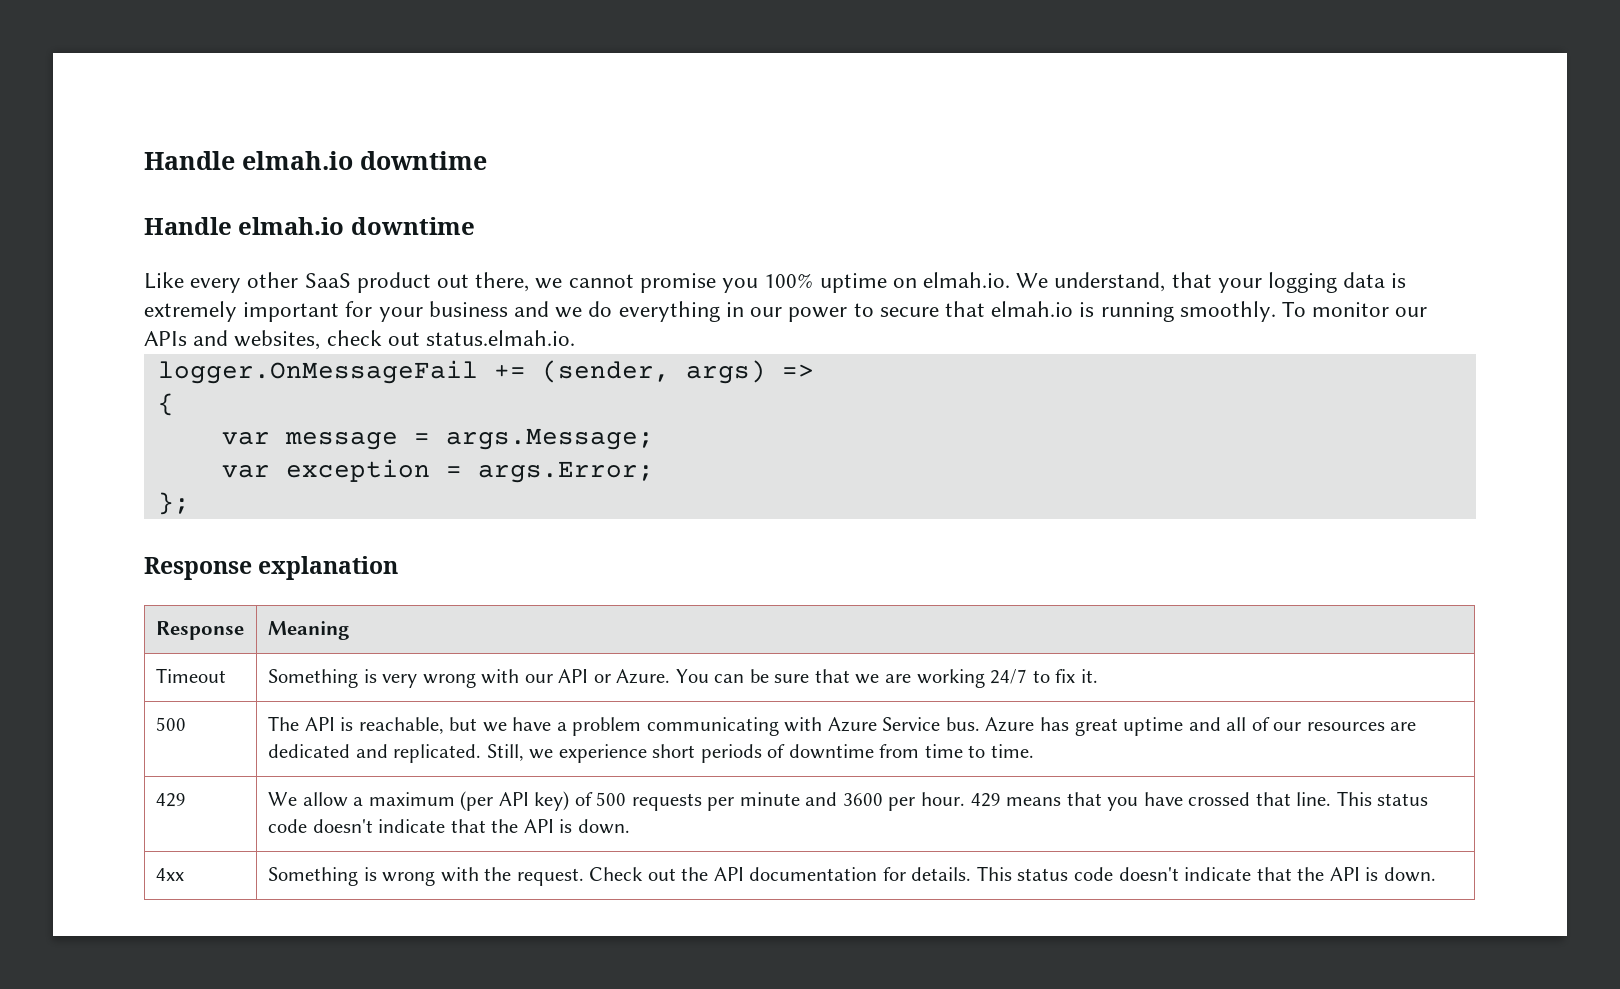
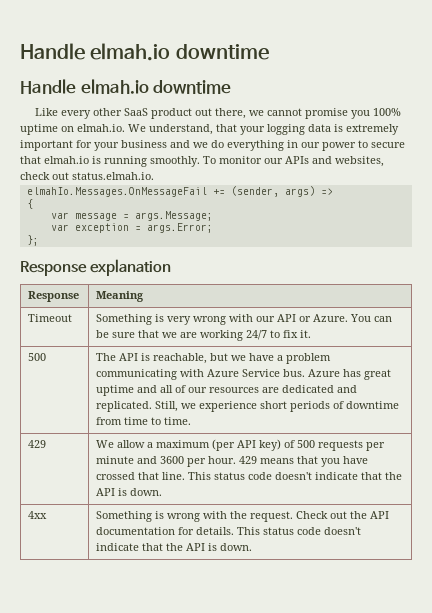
[157,360,478,384] logger.OnMessageFail -> [26,187,207,197] elmahIo.Messages.OnMessageFail

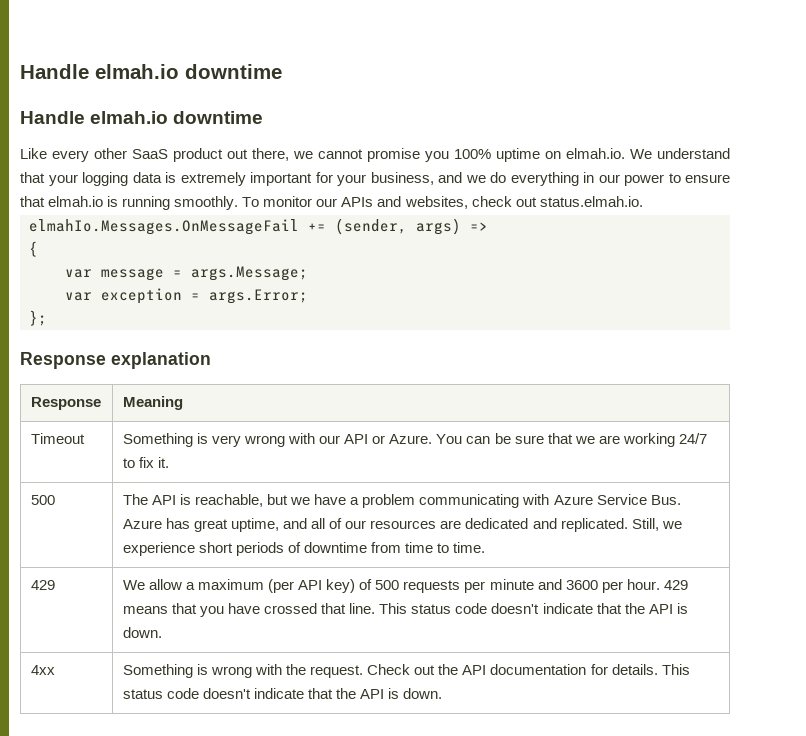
[149,124,213,135] understand, -> [657,148,730,159] understand
[121,140,167,148] business -> [370,172,434,185] business,
[371,142,405,148] secure -> [685,174,730,183] ensure
[283,369,306,377] bus. -> [650,495,681,505] Bus.
[96,385,135,396] uptime -> [231,518,280,532] uptime,

